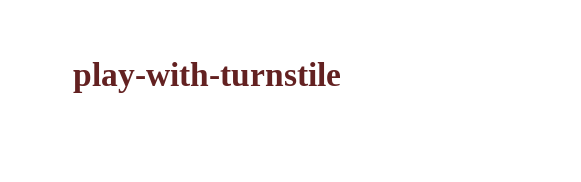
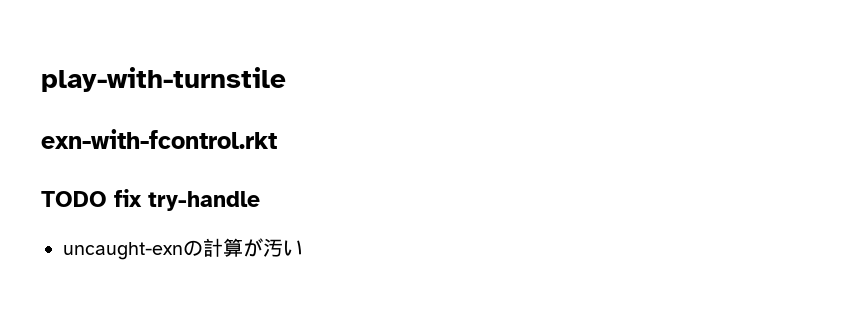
(341, 77) none -> [41,129,277,149] [41,189,260,211] [63,238,303,260] // exn-with-fcontrol.rkt // TODO fix try-handle // uncaught-exnの計算が汚い

